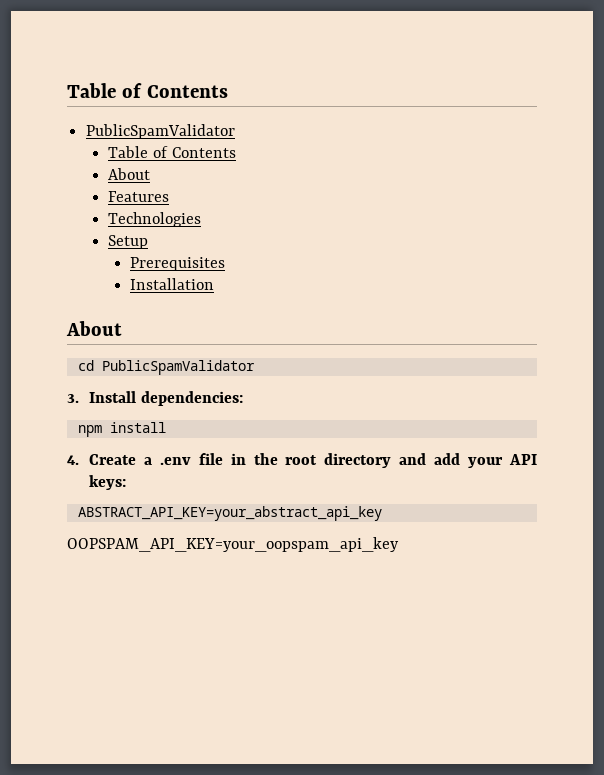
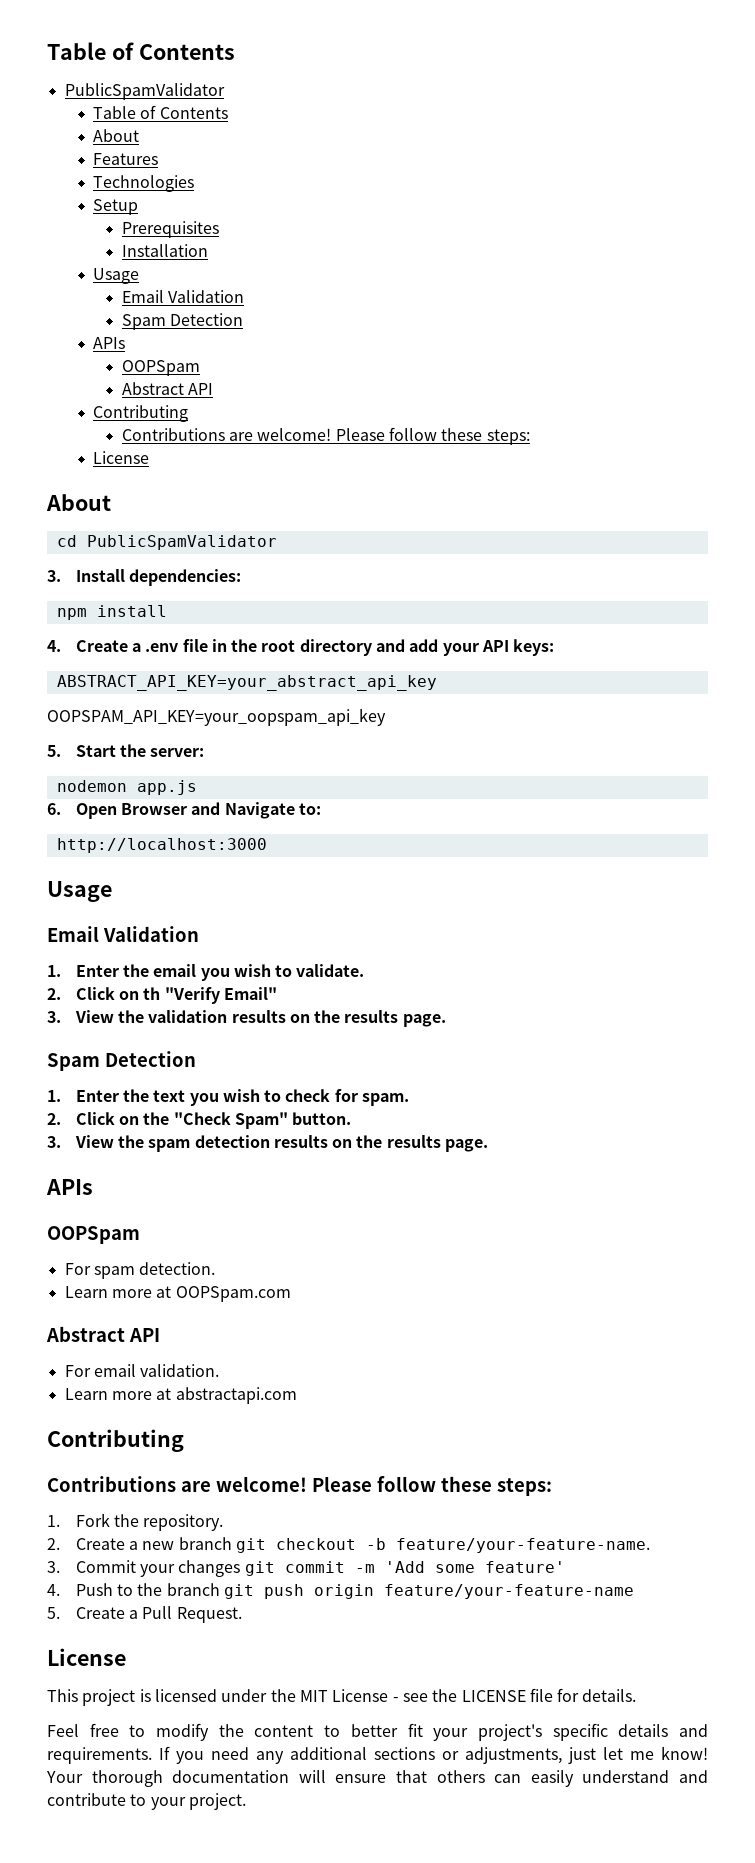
(215, 284) none -> [93,268,140,284] [121,290,245,303] [121,313,244,330] [93,337,126,349] [121,360,200,376] [121,382,214,395] [93,405,189,422] [121,427,530,445] [93,451,150,464] // Usage // Email Validation // Spam Detection // APIs // OOPSpam // Abstract API // Contributing // Contributions are welcome! Please follow these steps: // License
(399, 544) none -> [47,744,205,757] [56,780,197,795] [47,802,321,819] [56,838,267,853] [47,881,112,902] [47,926,199,942] [47,964,365,981] [47,987,277,1004] [47,1010,446,1027] [47,1051,196,1071] [47,1089,410,1106] [47,1112,352,1129] [47,1135,489,1152] [46,1179,93,1195] [47,1226,140,1244] [64,1262,216,1279] [64,1286,291,1302] [46,1326,160,1342] [64,1364,220,1377] [64,1387,297,1404] [47,1429,184,1452] [47,1476,552,1496] [47,1513,224,1531] [47,1537,650,1553] [47,1560,565,1577] [47,1583,634,1599] [47,1606,242,1623] [47,1648,126,1666] [47,1688,637,1706] [47,1723,708,1741] [47,1746,708,1764] [46,1770,709,1787] [47,1793,246,1810] // 5. Start the server: // nodemon app.js // 6. Open Browser and Navigate to: // http://localhost:3000 // Usage // Email Validation // 1. Enter the email you wish to validate. // 2. Click on th "Verify Email" // 3. View the validation results on the results page. // Spam Detection // 1. Enter the text you wish to check for spam. // 2. Click on the "Check Spam" button. // 3. View the spam detection results on the results page. // APIs // OOPSpam // For spam detection. // Learn more at OOPSpam.com // Abstract API // For email validation. // Learn more at abstractapi.com // Contributing // Contributions are welcome! Please follow these steps: // 1. Fork the repository. // 2. Create a new branch git checkout -b feature/your-feature-name. // 3. Commit your changes git commit -m 'Add some feature' // 4. Push to the branch git push origin feature/your-feature-name // 5. Create a Pull Request. // License // This project is licensed under the MIT License - see the LICENSE file for details. // Feel free to modify the content to better fit your project's specific details and requirements. If you need any additional sections or adjustments, just let me know! Your thorough documentation will ensure that others can easily understand and contribute to your project.

